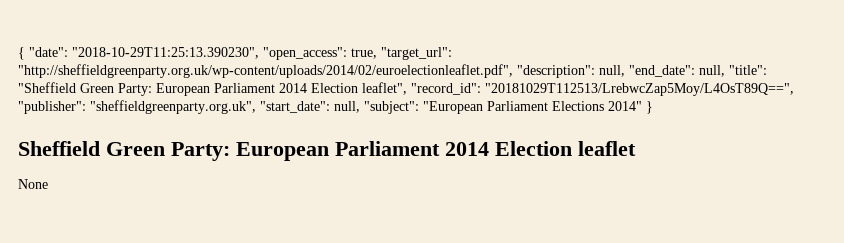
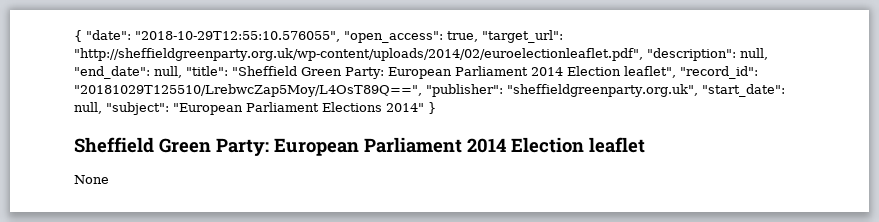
[72,47,259,59] "2018-10-29T11:25:13.390230", -> [135,31,340,42] "2018-10-29T12:55:10.576055",
[485,83,794,96] "20181029T112513/LrebwcZap5Moy/L4OsT89Q==", -> [74,84,422,97] "20181029T125510/LrebwcZap5Moy/L4OsT89Q==",

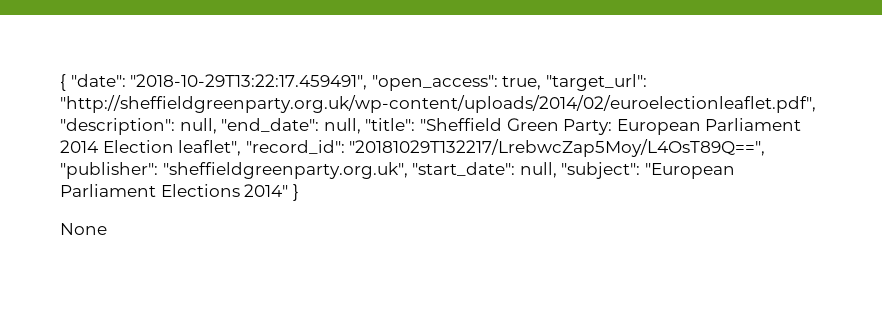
[135,31,340,42] "2018-10-29T12:55:10.576055", -> [130,74,368,90] "2018-10-29T13:22:17.459491",
[74,84,422,97] "20181029T125510/LrebwcZap5Moy/L4OsT89Q==", -> [349,139,766,157] "20181029T132217/LrebwcZap5Moy/L4OsT89Q==",
[74,137,645,156] // Sheffield Green Party: European Parliament 2014 Election leaflet -> (299, 192) none

